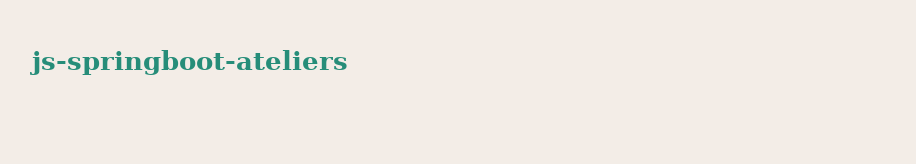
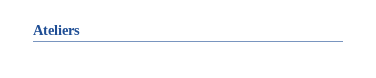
[30,50,348,75] js-springboot-ateliers -> [33,25,80,35] Ateliers

